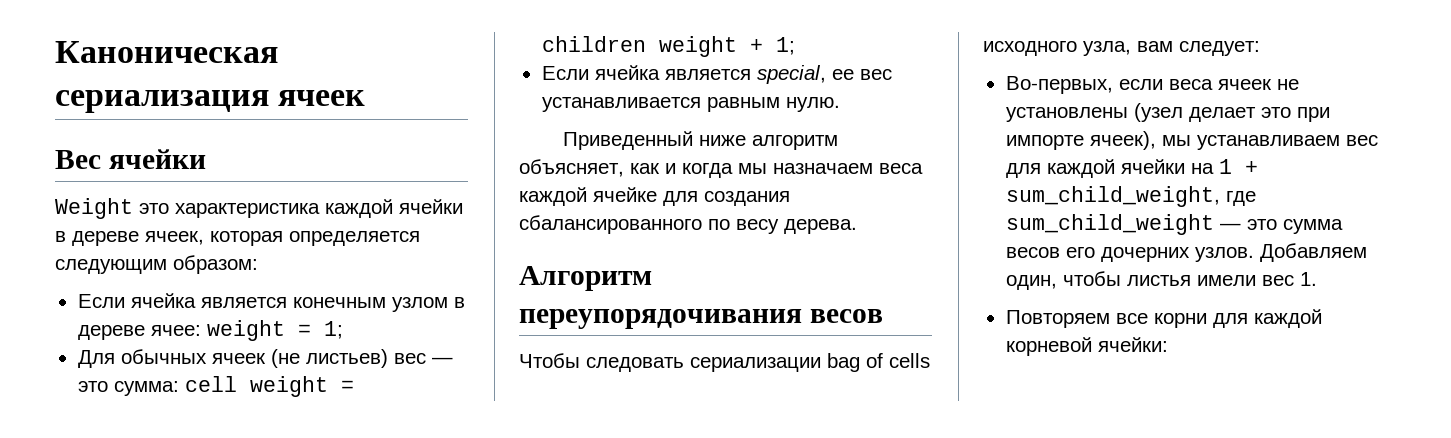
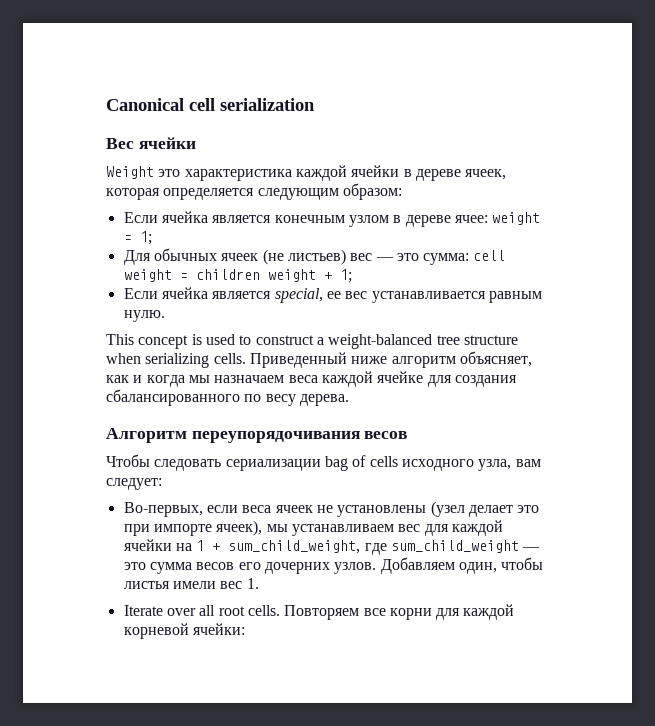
[55,41,278,63] [55,90,366,113] Каноническая сериализация ячеек -> [106,98,315,111] Canonical cell serialization
(840, 104) none -> [106,334,518,349] [106,353,246,368] This concept is used to construct a weight-balanced tree structure when serializing cells.
(1317, 279) none -> [123,605,280,616] Iterate over all root cells.

